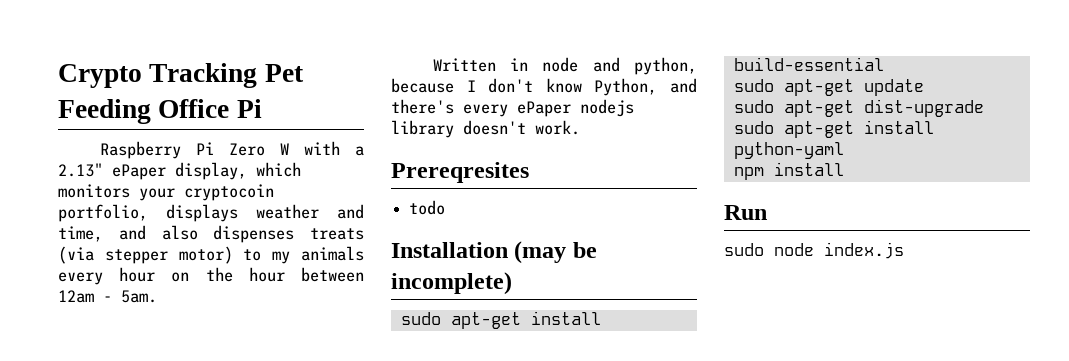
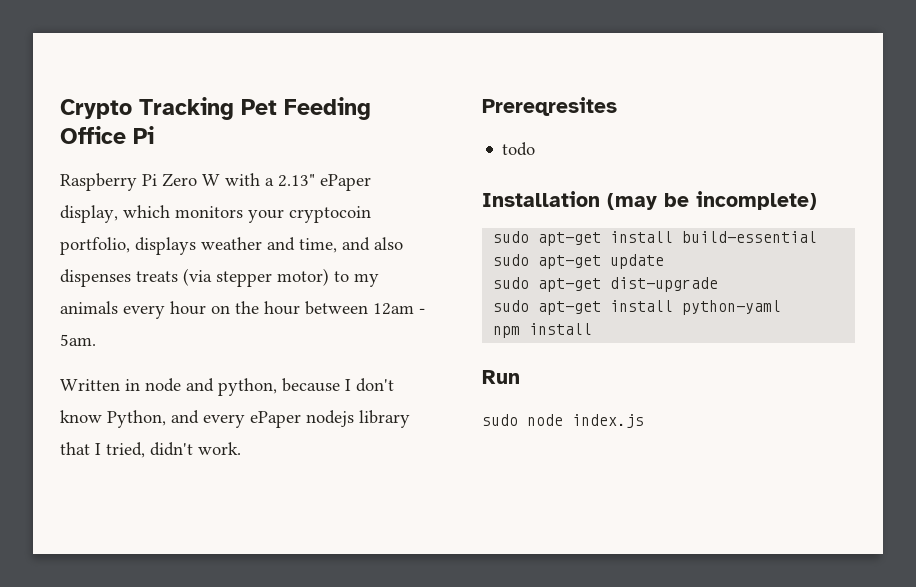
[391,99,454,114] there's -> (199, 417) none
[463,120,526,135] doesn't -> [60,442,193,458] that I tried, didn't

